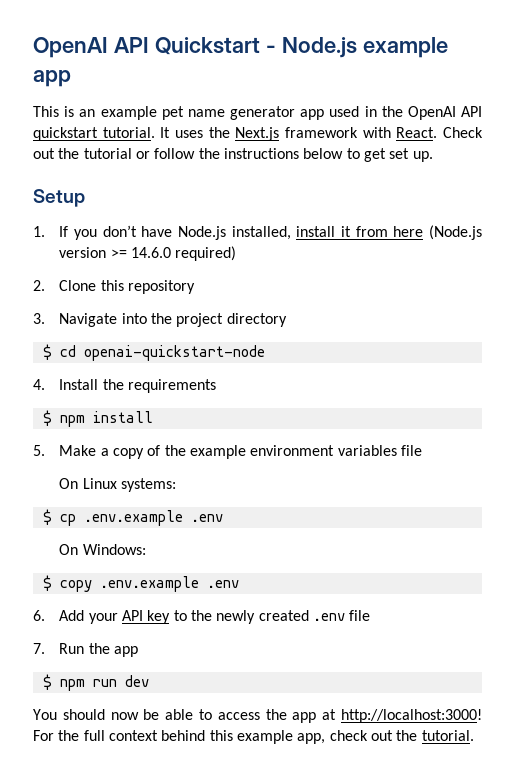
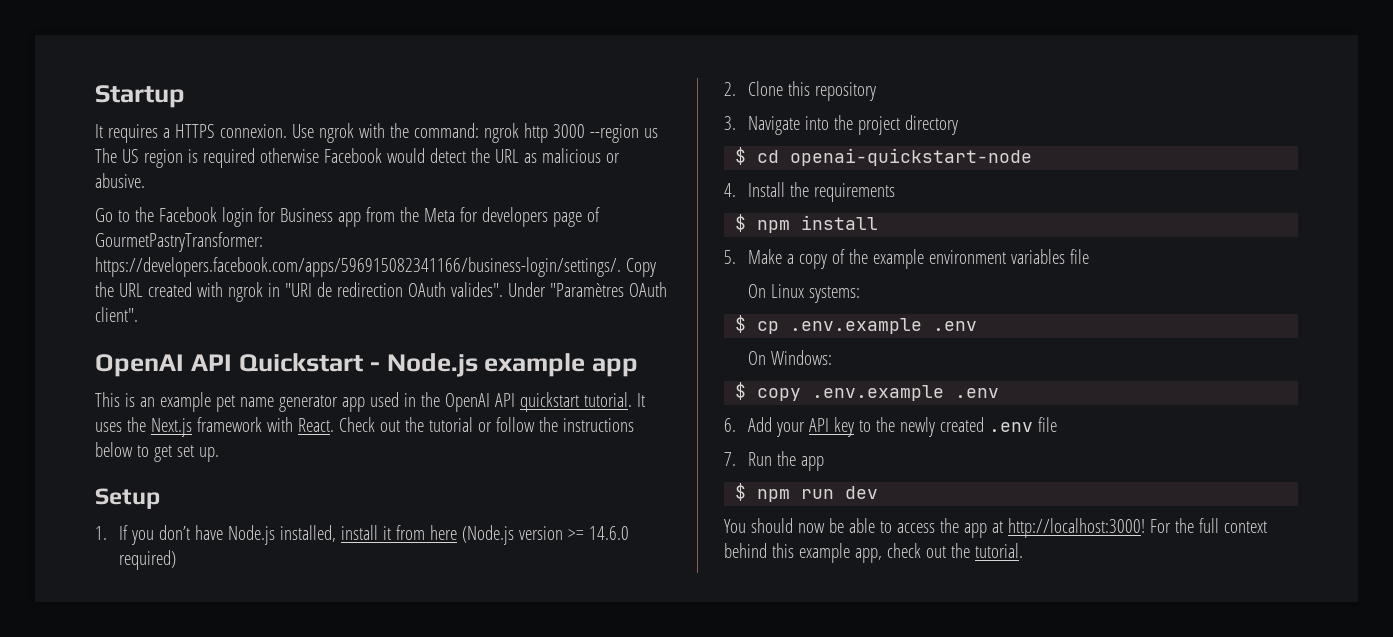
(33, 47) none -> [95,85,185,108] [95,123,658,143] [95,148,620,168] [95,173,145,188] [95,207,600,227] [95,232,263,252] [95,257,656,277] [95,282,667,302] [95,307,138,322] Startup // It requires a HTTPS connexion. Use ngrok with the command: ngrok http 3000 --region us The US region is required otherwise Facebook would detect the URL as malicious or abusive. // Go to the Facebook login for Business app from the Meta for developers page of GourmetPastryTransformer: https://developers.facebook.com/apps/596915082341166/business-login/settings/. Copy the URL created with ngrok in "URI de redirection OAuth valides". Under "Paramètres OAuth client". //

